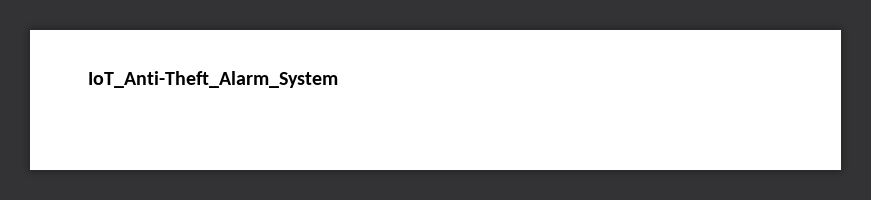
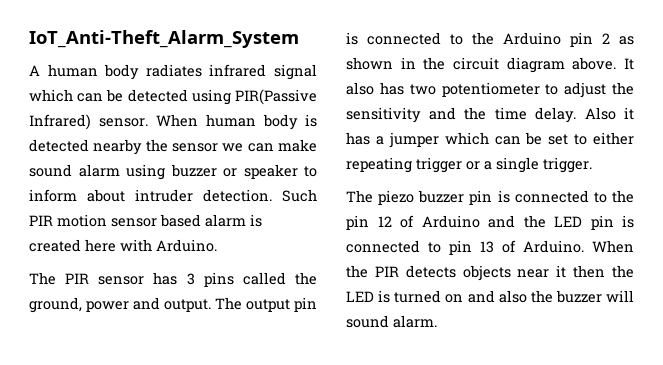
(338, 79) none -> [29,64,317,80] [29,89,317,105] [29,114,317,130] [29,139,317,155] [29,164,317,180] [29,189,317,202] [29,214,262,227] [29,239,217,252] [29,272,317,287] [29,297,317,313] [346,32,634,47] [346,57,634,73] [346,82,634,98] [346,107,634,123] [346,132,634,148] [346,157,592,173] [346,190,634,205] [346,215,634,230] [346,240,634,255] [346,265,634,281] [346,290,634,303] [346,315,437,328] // A human body radiates infrared signal which can be detected using PIR(Passive Infrared) sensor. When human body is detected nearby the sensor we can make sound alarm using buzzer or speaker to inform about intruder detection. Such PIR motion sensor based alarm is created here with Arduino. // The PIR sensor has 3 pins called the ground, power and output. The output pin is connected to the Arduino pin 2 as shown in the circuit diagram above. It also has two potentiometer to adjust the sensitivity and the time delay. Also it has a jumper which can be set to either repeating trigger or a single trigger. // The piezo buzzer pin is connected to the pin 12 of Arduino and the LED pin is connected to pin 13 of Arduino. When the PIR detects objects near it then the LED is turned on and also the buzzer will sound alarm.

